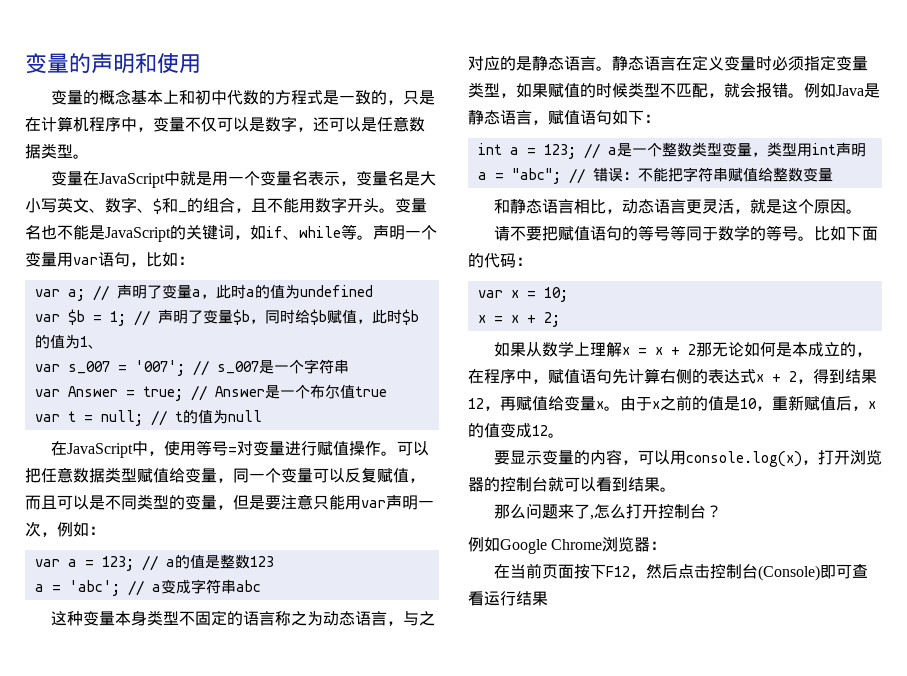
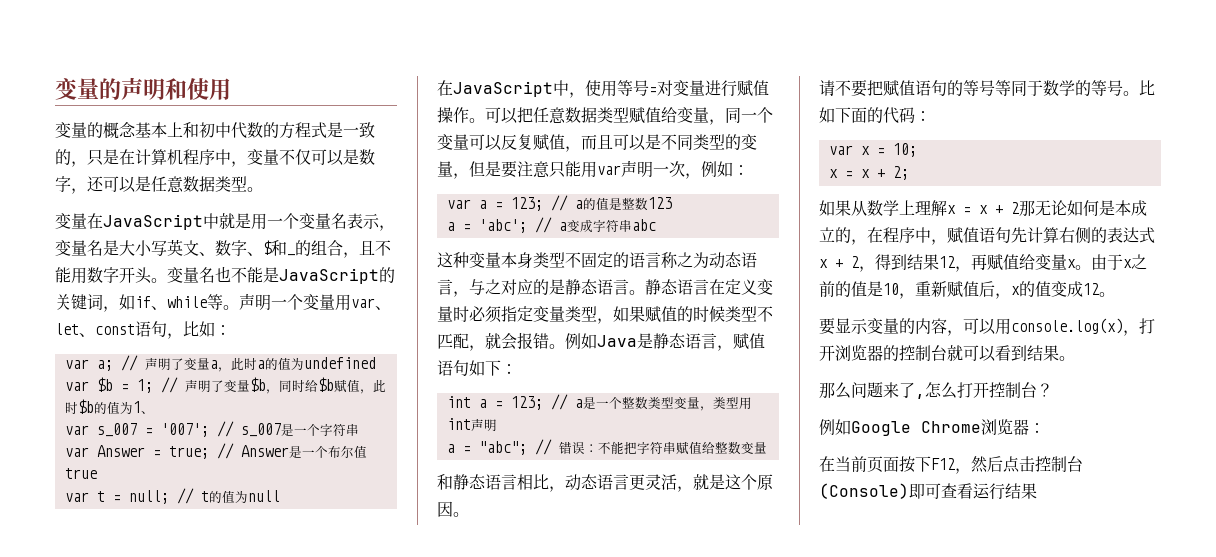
(98, 261) none -> [375,306,391,310] [55,323,135,337] 、let、const

